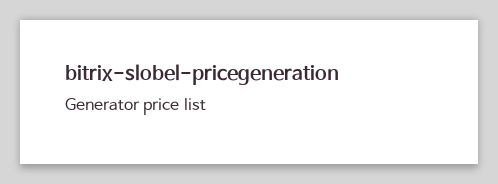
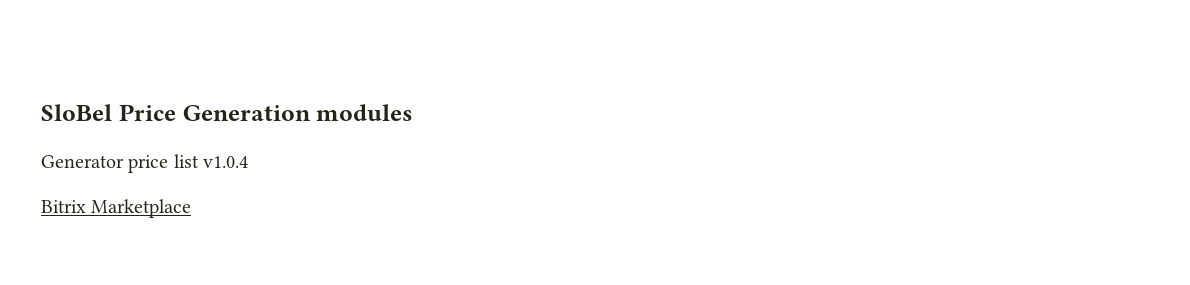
[65,64,339,85] bitrix-slobel-pricegeneration -> [41,104,414,121] SloBel Price Generation modules
(206, 104) none -> [203,156,249,168] [41,199,192,218] v1.0.4 // Bitrix Marketplace

